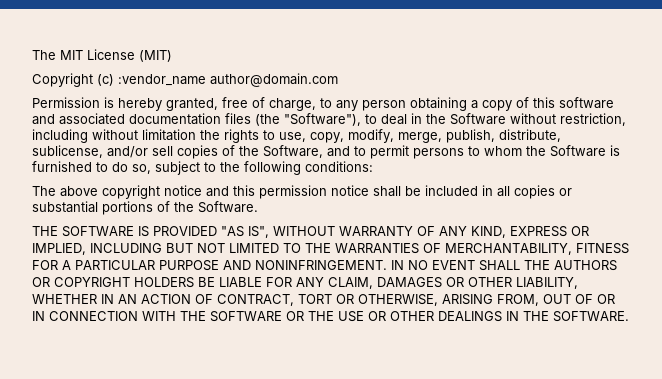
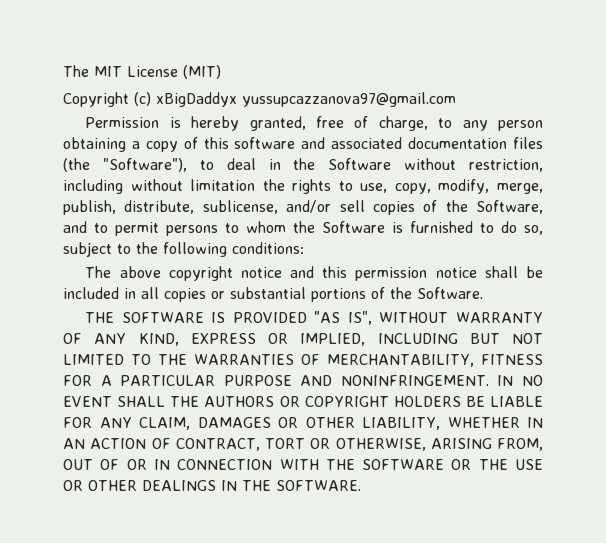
[118,73,338,87] :vendor_name author@domain.com -> [156,92,456,107] xBigDaddyx yussupcazzanova97@gmail.com

